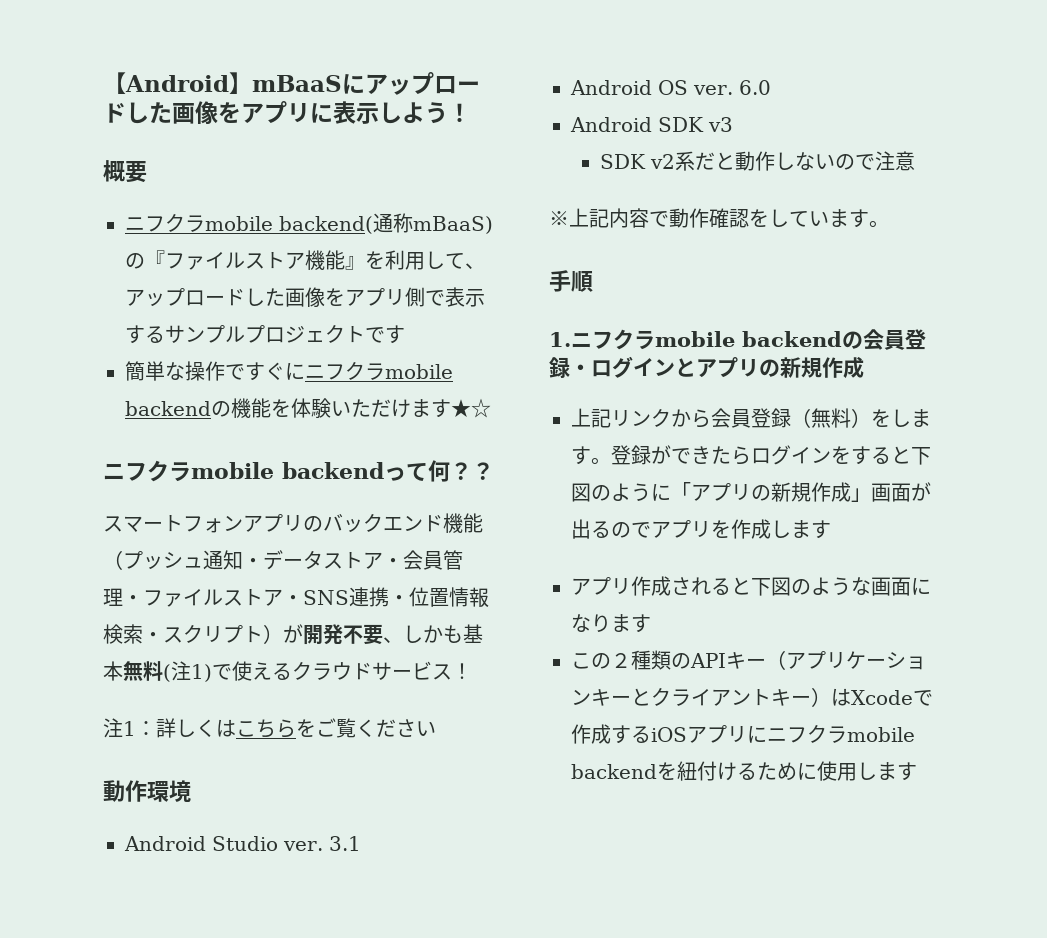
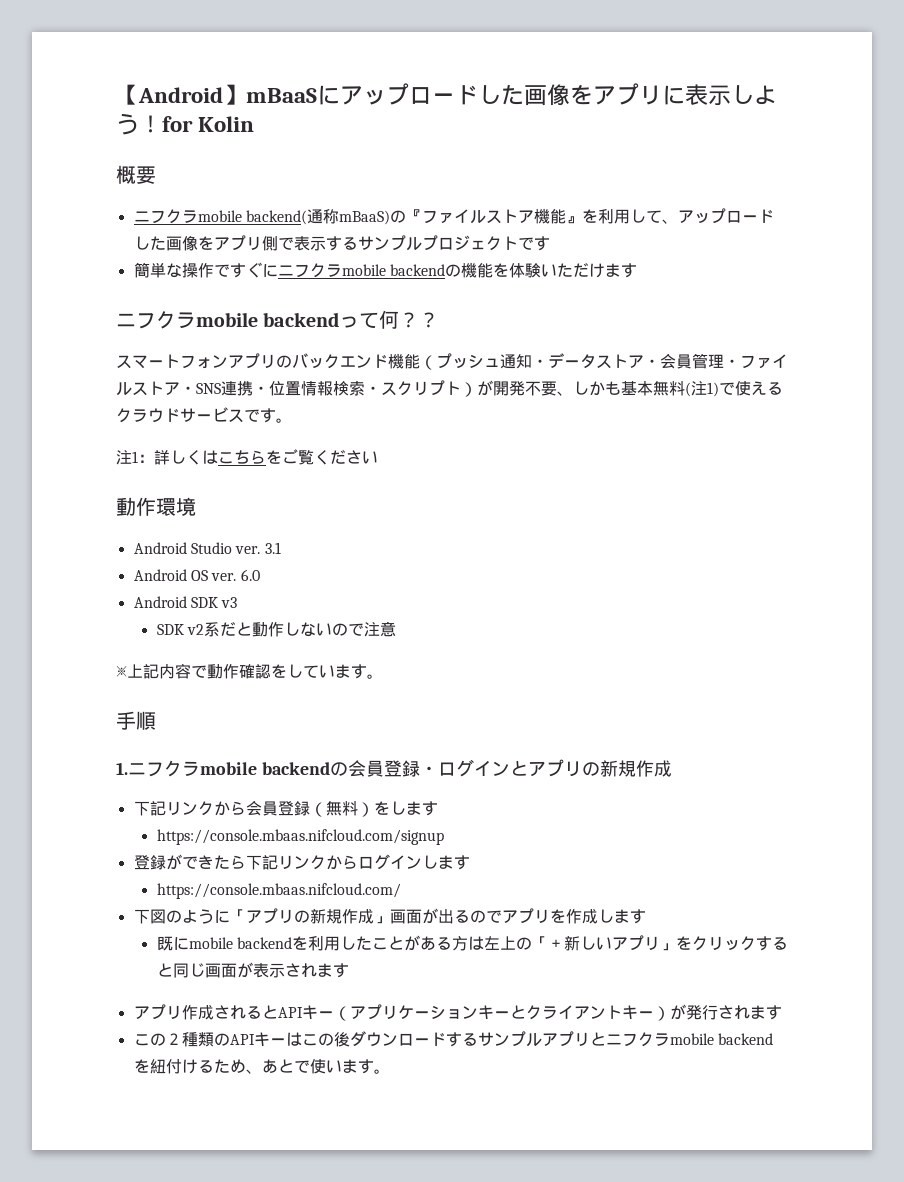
(471, 112) none -> [162,116,255,132] for Kolin
[451,398,491,418] ★☆ -> (637, 270) none
[452,663,472,679] ！ -> [244,408,292,423] です。
[571,408,591,427] 上 -> [133,801,150,816] 下
[591,457,611,465] 。 -> [156,829,444,845] // https://console.mbaas.nifcloud.com/signup //
[751,445,911,465] ログインをすると -> [245,854,470,870] [156,883,401,899] 下記リンクからログインします // https://console.mbaas.nifcloud.com/ //
(831, 529) none -> [156,935,788,951] [156,962,349,978] // 既にmobile backendを利用したことがある方は左上の「＋新しいアプリ」をクリックすると同じ画面が表示されます
[751,577,931,596] [571,614,651,633] [571,650,691,670] 下図のような画面になります // この２種類の -> (278, 1012) none
[831,688,933,706] [571,724,767,744] はXcodeで作成するiOSアプリに -> [669,1004,782,1020] [133,1031,606,1047] が発行されます // この２種類のAPIキーはこの後ダウンロードするサンプルアプリと
[797,761,917,781] に使用します -> [245,1059,390,1074] 、あとで使います。

